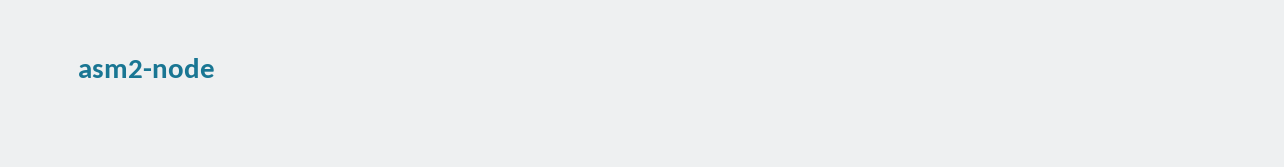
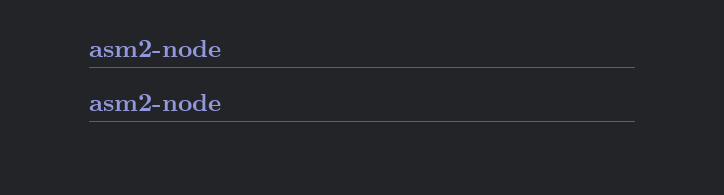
[78,58,215,78] asm2-node -> [89,40,221,57] [89,94,221,111] asm2-node // asm2-node

